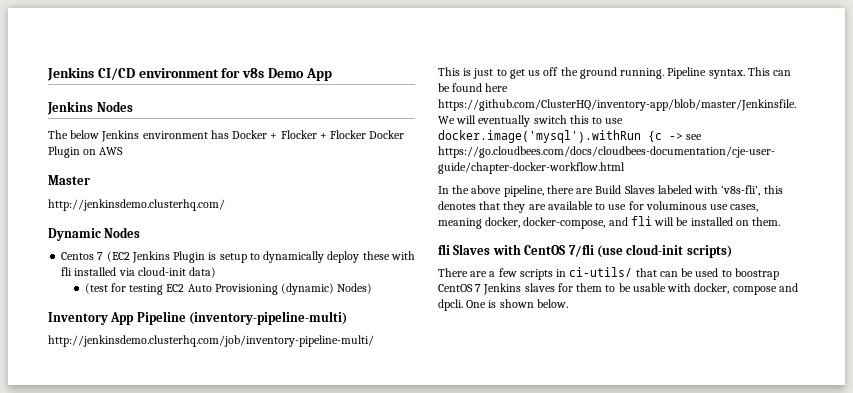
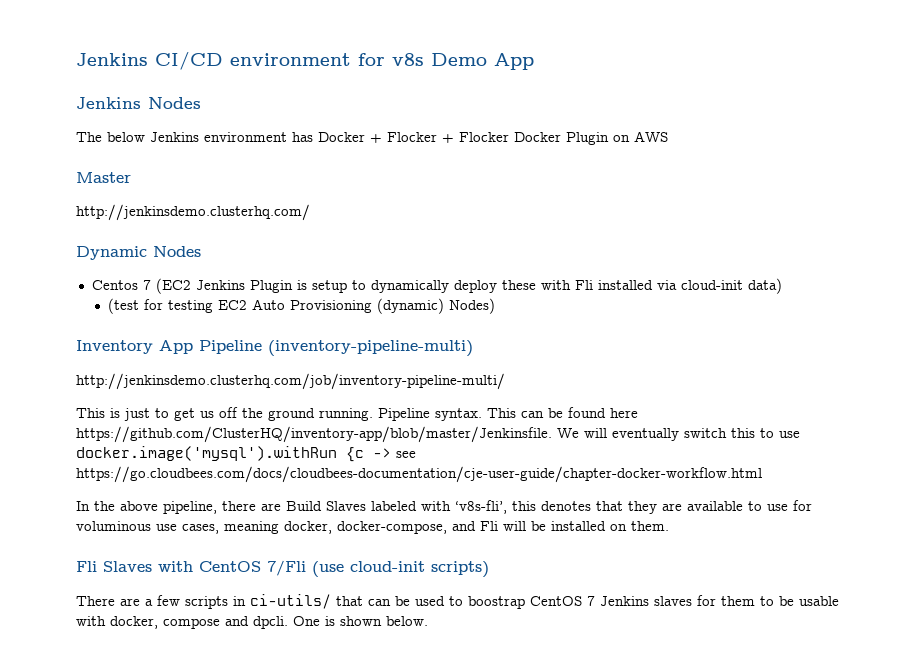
[61,267,73,276] fli -> [574,280,593,290] Fli
[630,216,652,226] fli -> [480,521,498,531] Fli
[438,244,450,255] fli -> [76,561,97,572] Fli
[568,244,594,257] 7/fli -> [267,560,306,576] 7/Fli

